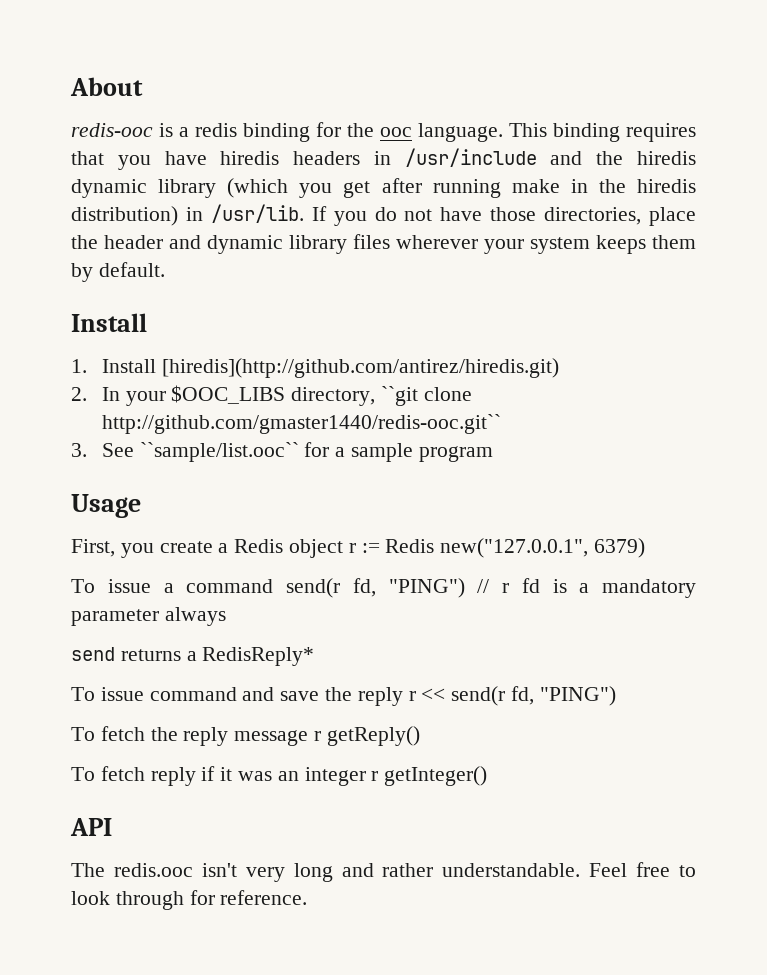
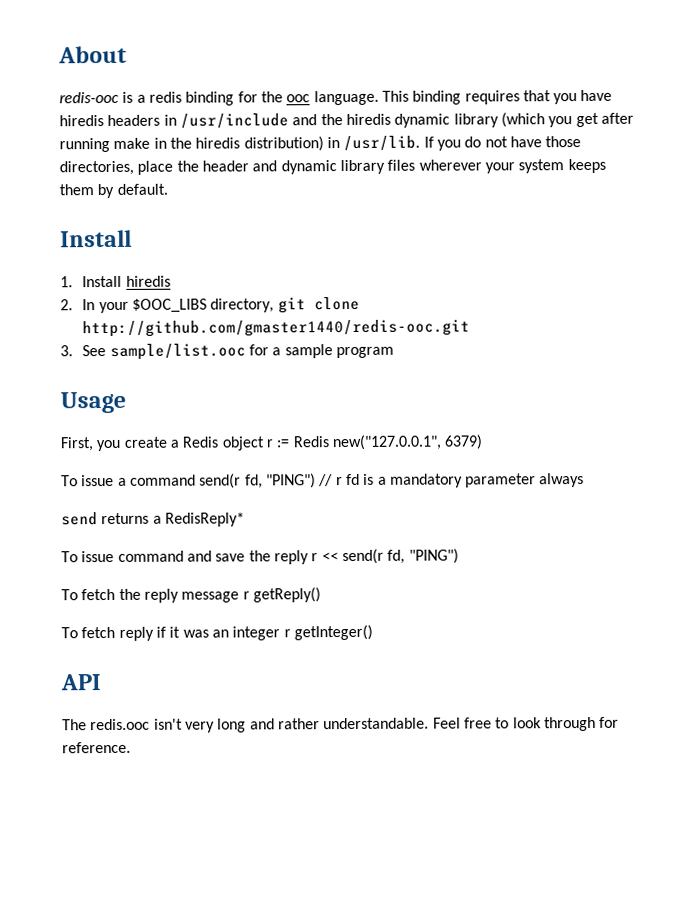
[161,358,559,378] [hiredis](http://github.com/antirez/hiredis.git) -> [125,275,171,287] hiredis
[380,386,472,406] [101,414,501,434] ``git clone http://github.com/gmaster1440/redis-ooc.git`` -> [277,296,360,314] [82,319,471,338] git clone http://github.com/gmaster1440/redis-ooc.git
[139,442,299,462] ``sample/list.ooc`` -> [109,343,246,360] sample/list.ooc

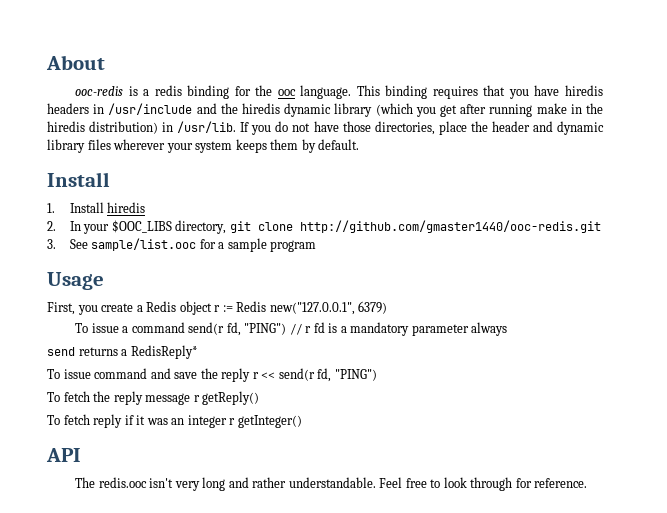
[59,91,119,104] redis-ooc -> [75,86,124,96] ooc-redis
[82,319,471,338] http://github.com/gmaster1440/redis-ooc.git -> [299,220,601,233] http://github.com/gmaster1440/ooc-redis.git

